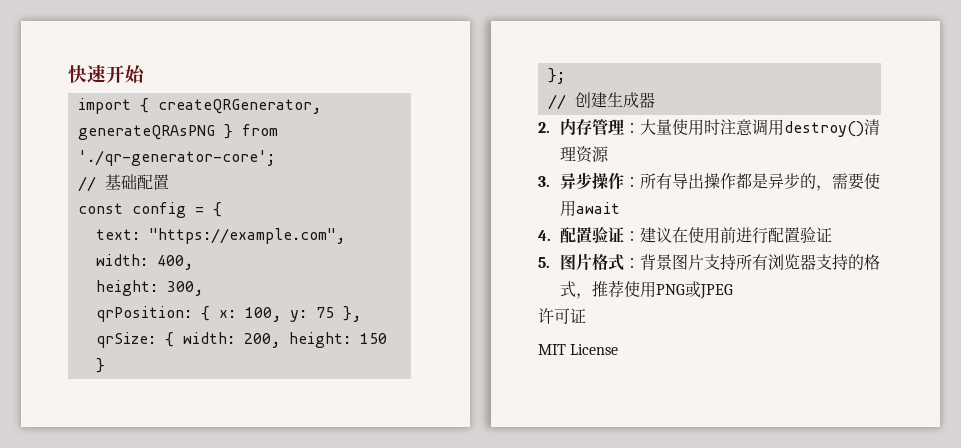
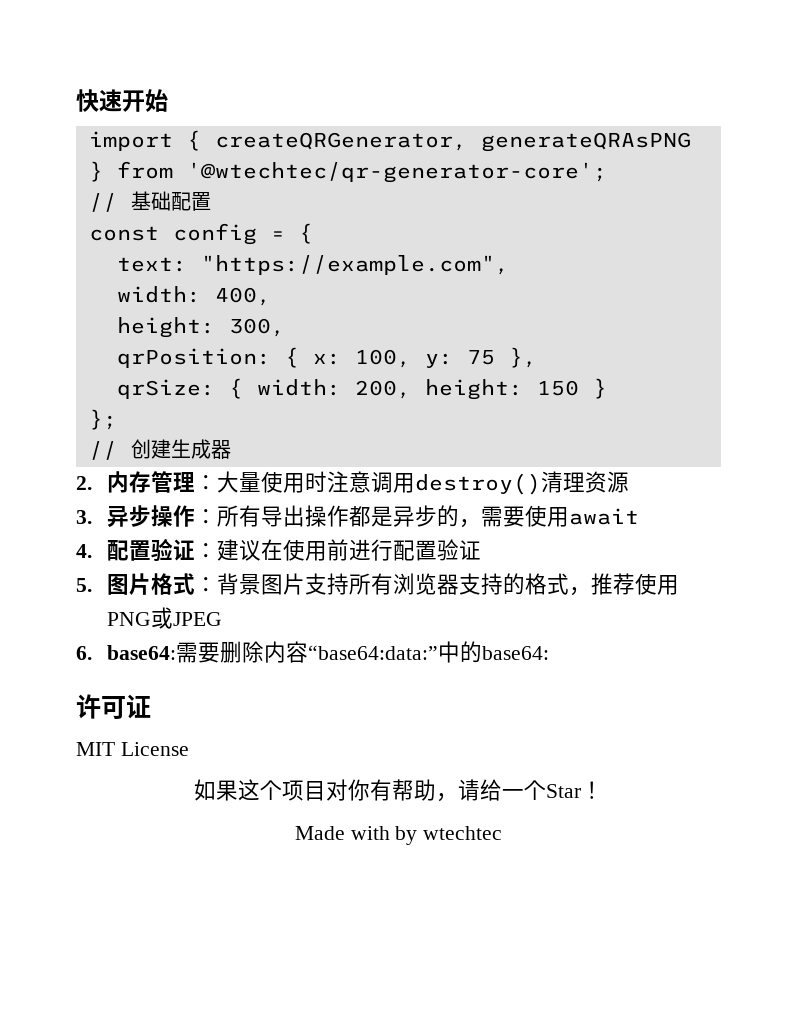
[77,150,275,166] './qr-generator-core'; -> [186,162,607,183] '@wtechtec/qr-generator-core';
[538,308,586,324] [538,344,619,355] 许可证 // MIT License -> [76,641,549,663] [76,694,151,719] [76,742,189,756] [194,779,603,802] [294,826,503,845] 6. base64:需要删除内容“base64:data:”中的base64: // 许可证 // MIT License // 如果这个项目对你有帮助，请给一个Star！ // Made with by wtechtec

